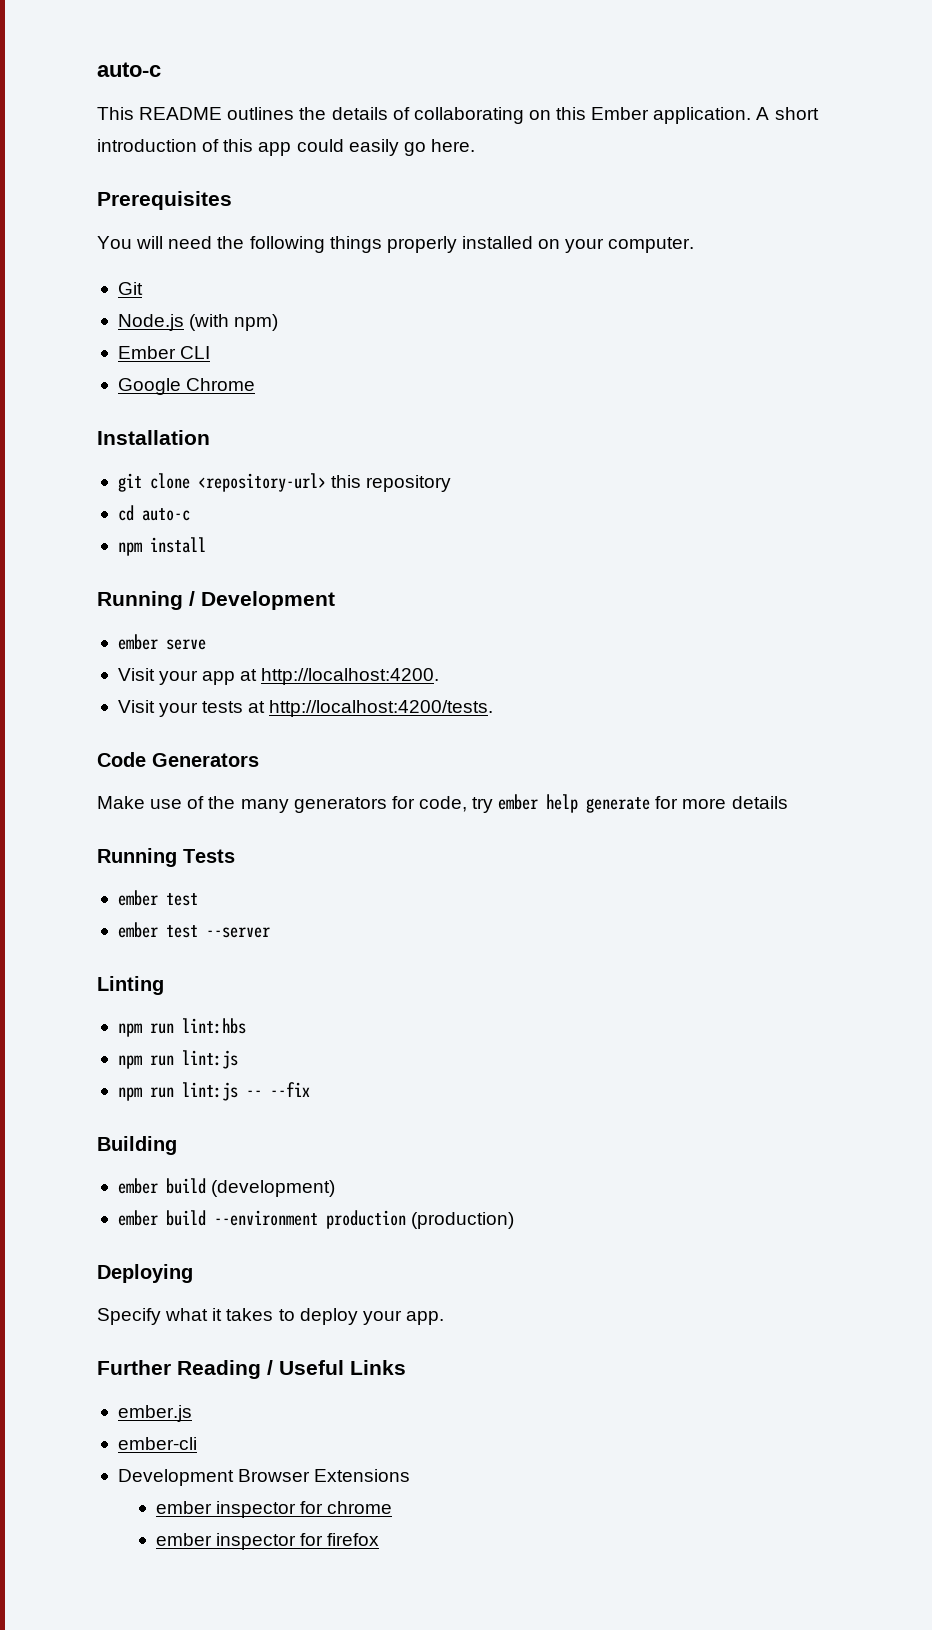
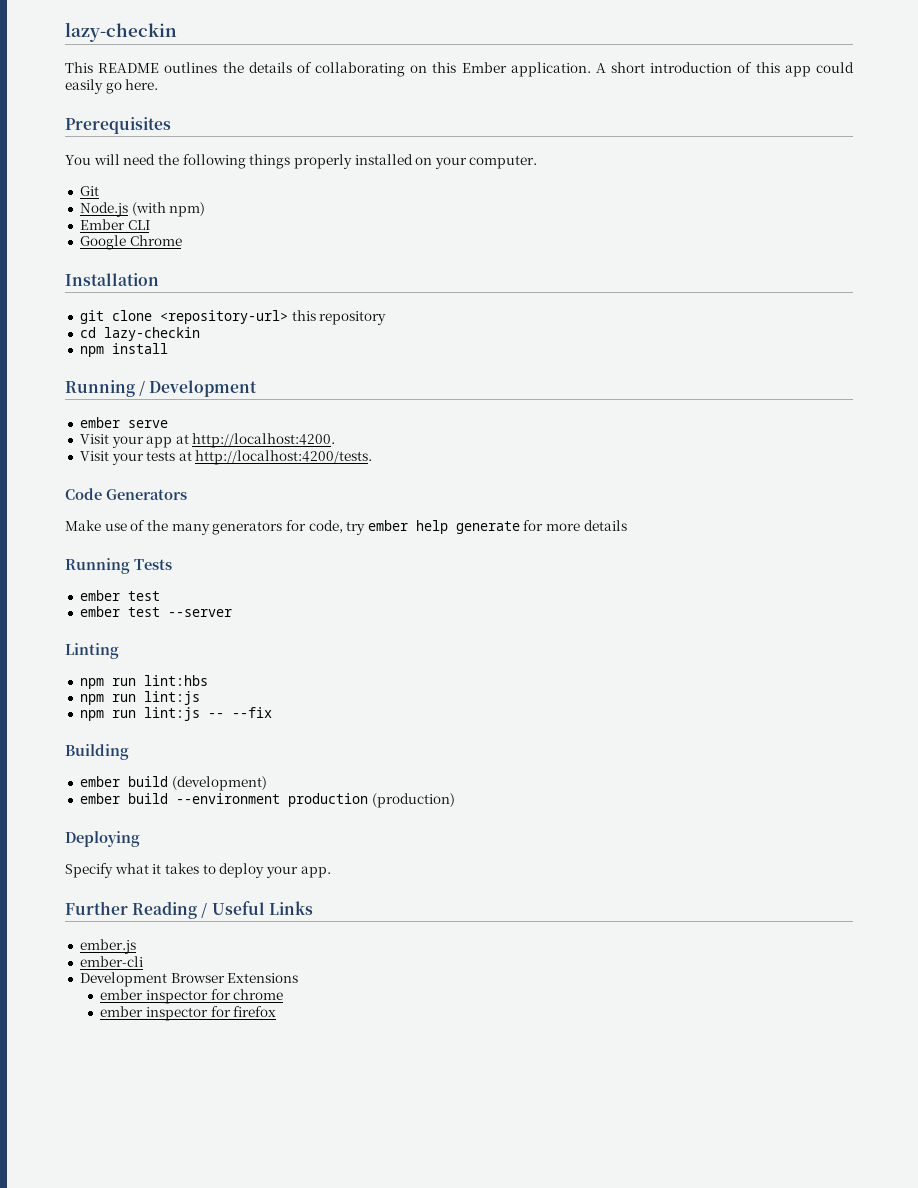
[97,62,161,77] auto-c -> [65,22,177,42] lazy-checkin
[141,508,190,521] auto-c -> [103,327,200,341] lazy-checkin

